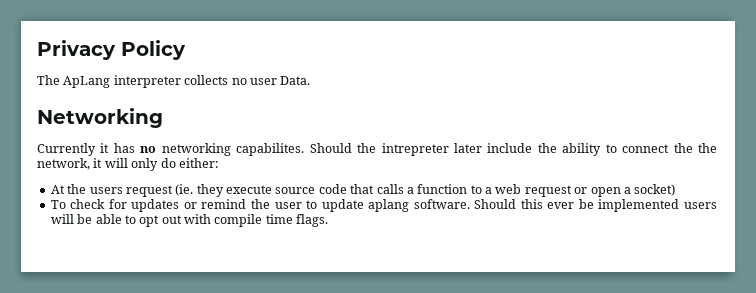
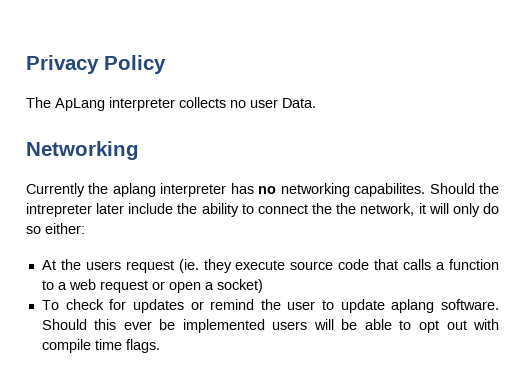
[100,143,110,153] it -> [88,183,227,197] the aplang interpreter
(176, 163) none -> [26,226,41,234] so

